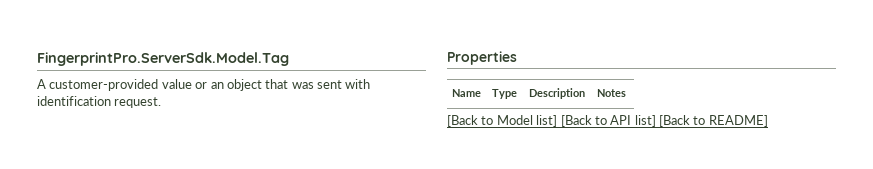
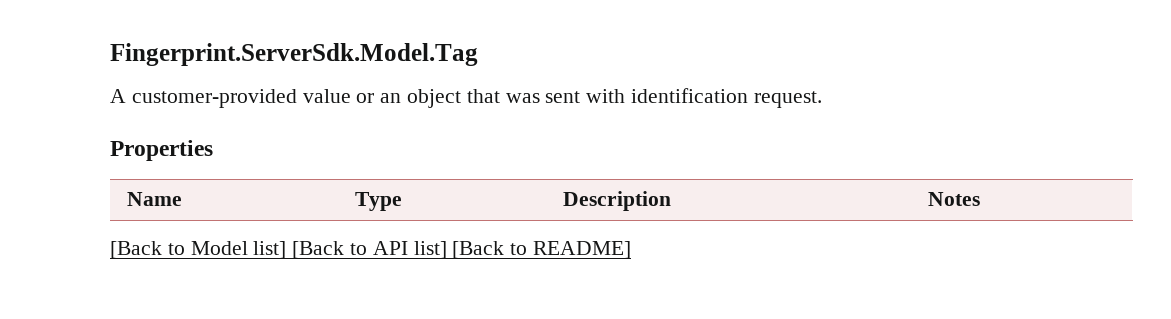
[37,52,289,66] FingerprintPro.ServerSdk.Model.Tag -> [110,43,478,66] Fingerprint.ServerSdk.Model.Tag

